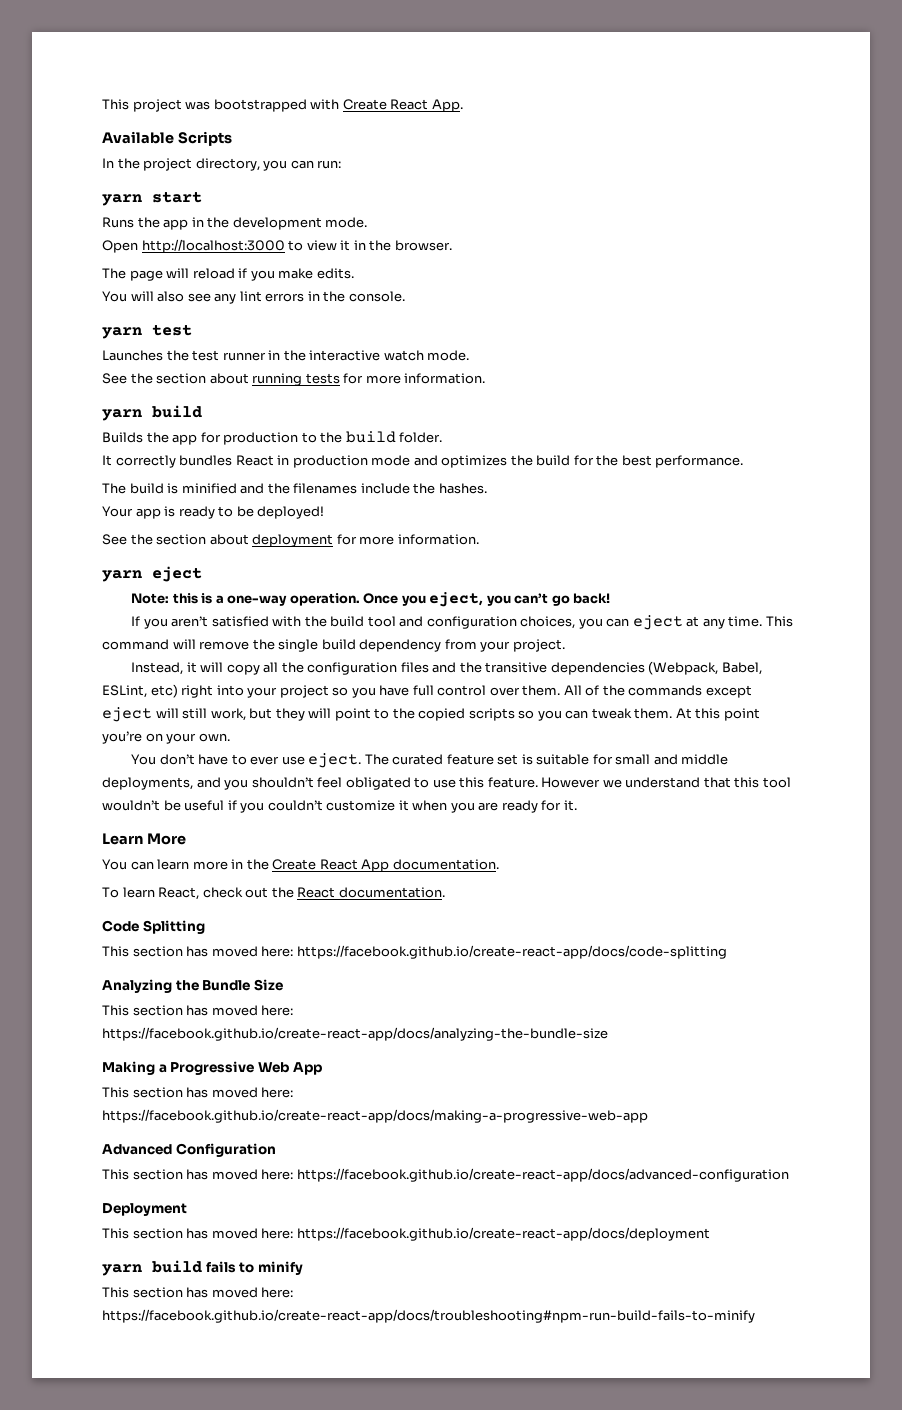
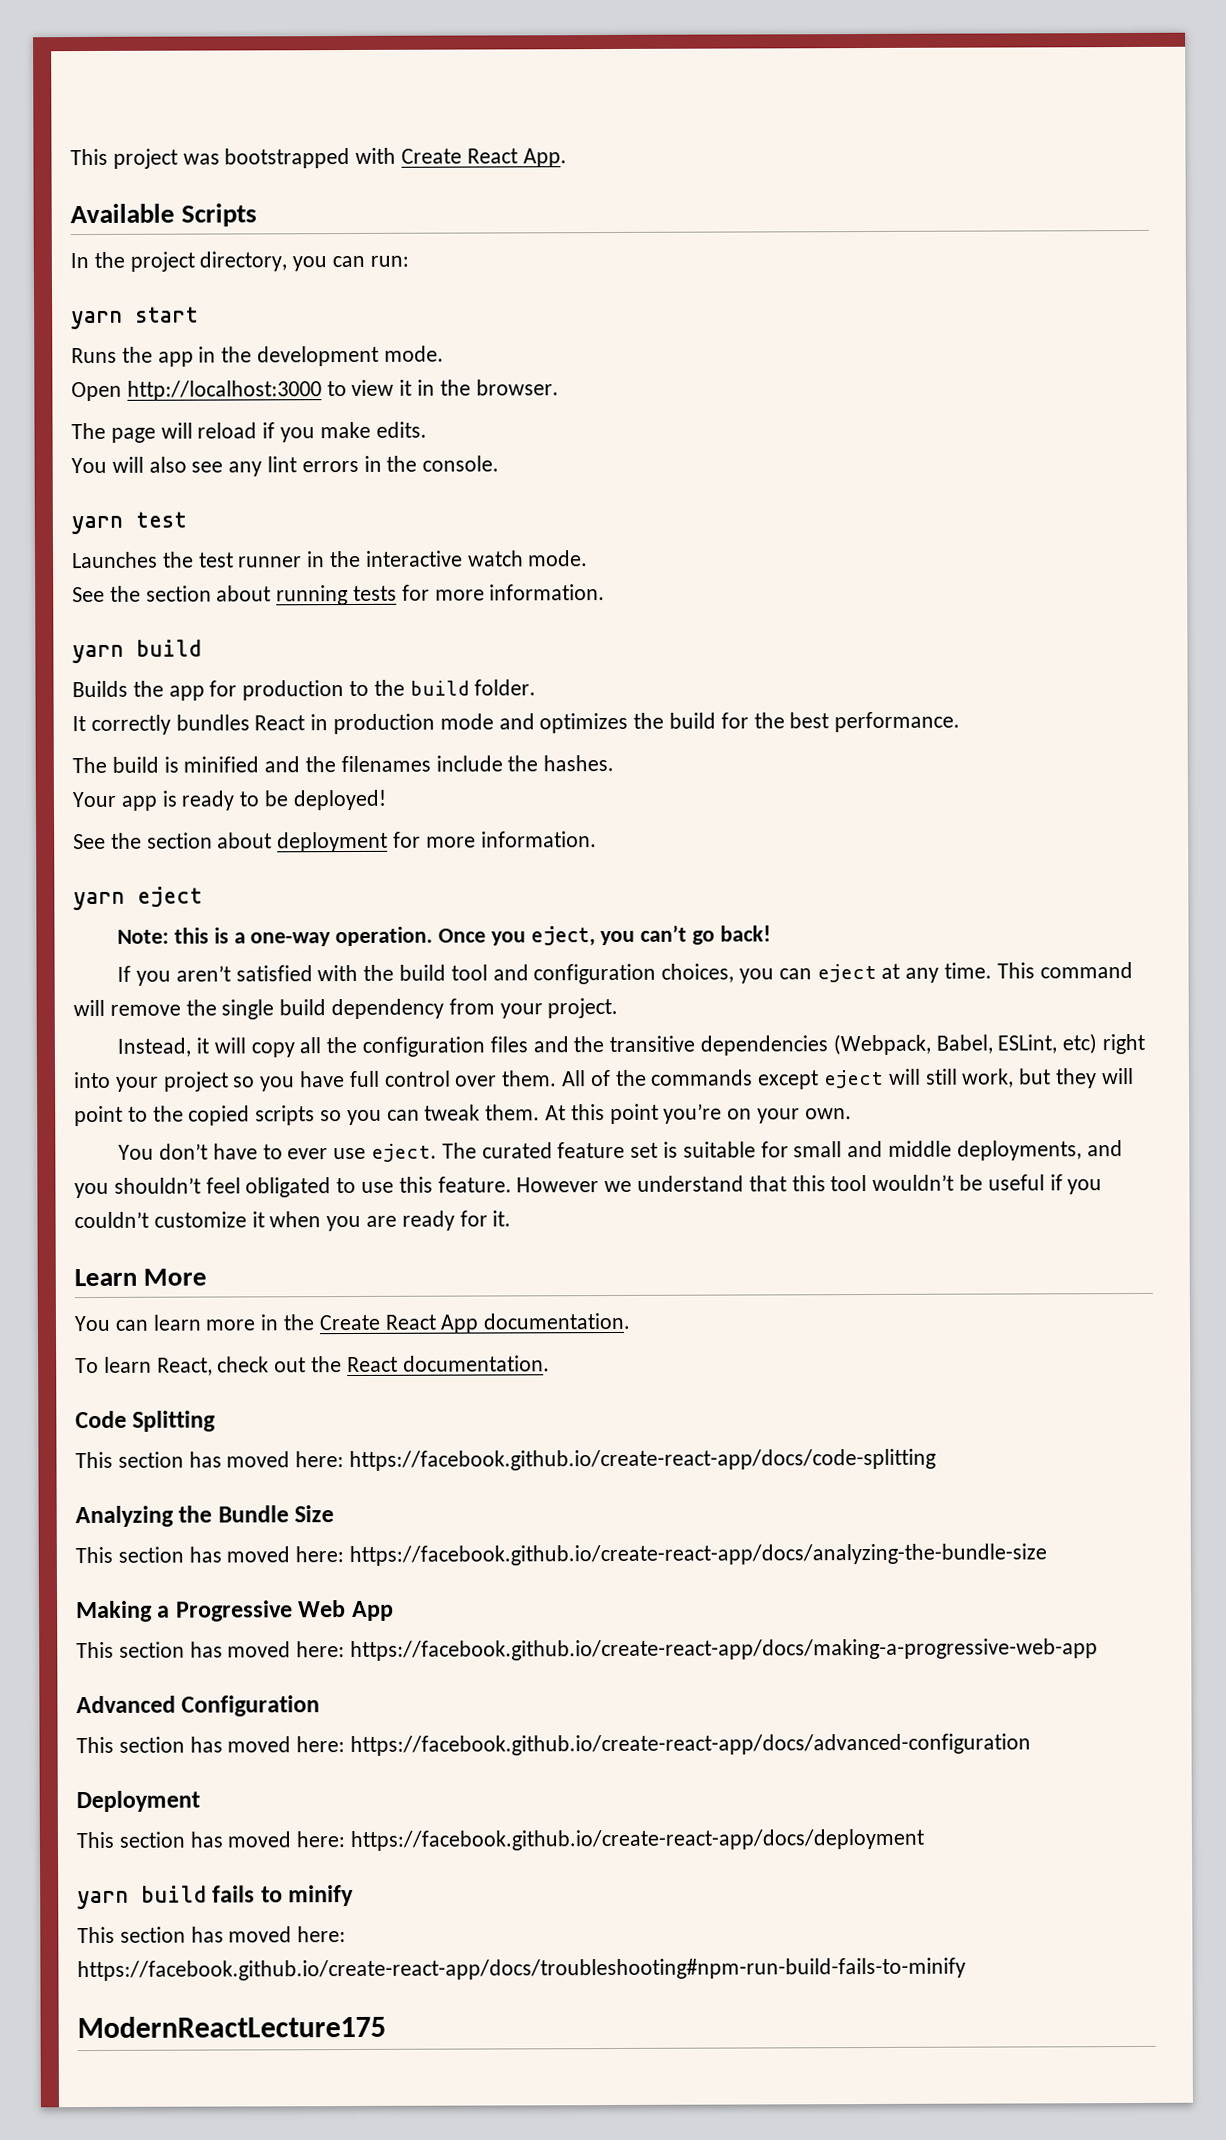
(755, 1316) none -> [77,2015,386,2039] // ModernReactLecture175

